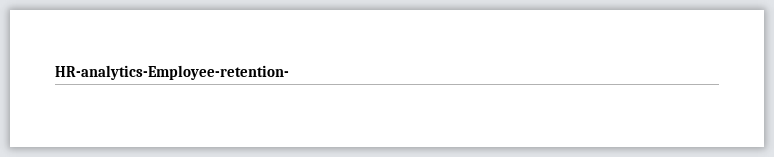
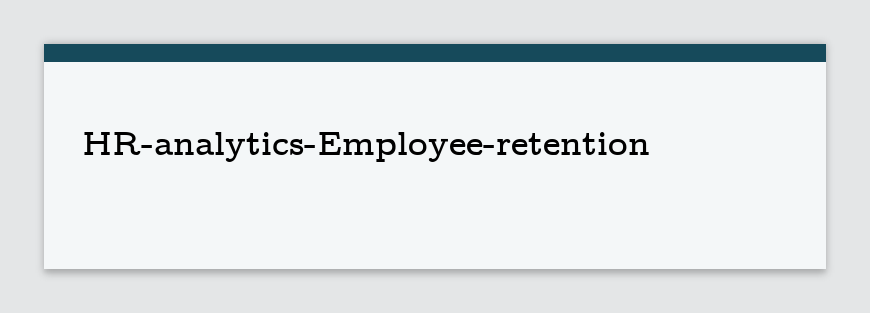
[55,65,289,80] HR-analytics-Employee-retention- -> [82,132,650,162] HR-analytics-Employee-retention

